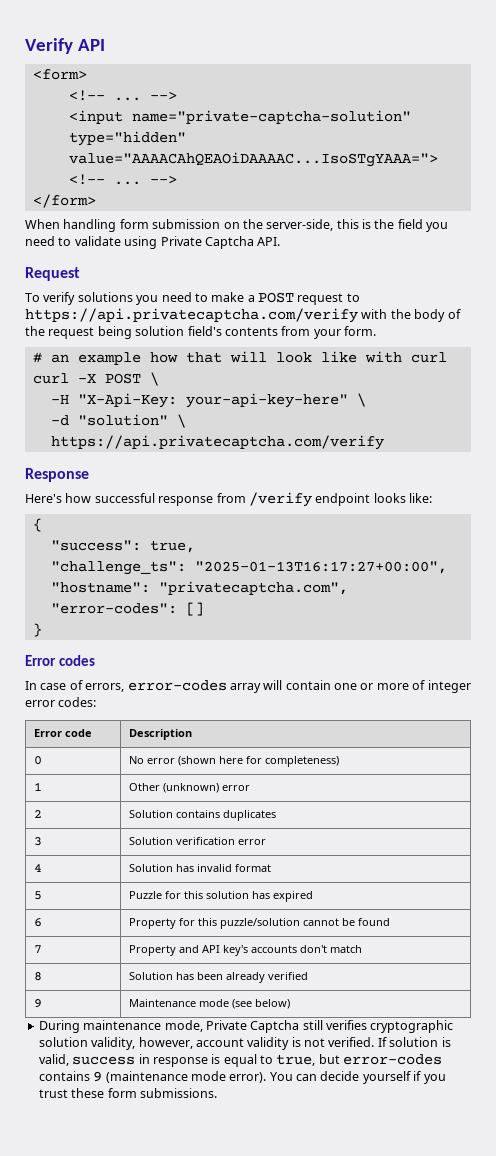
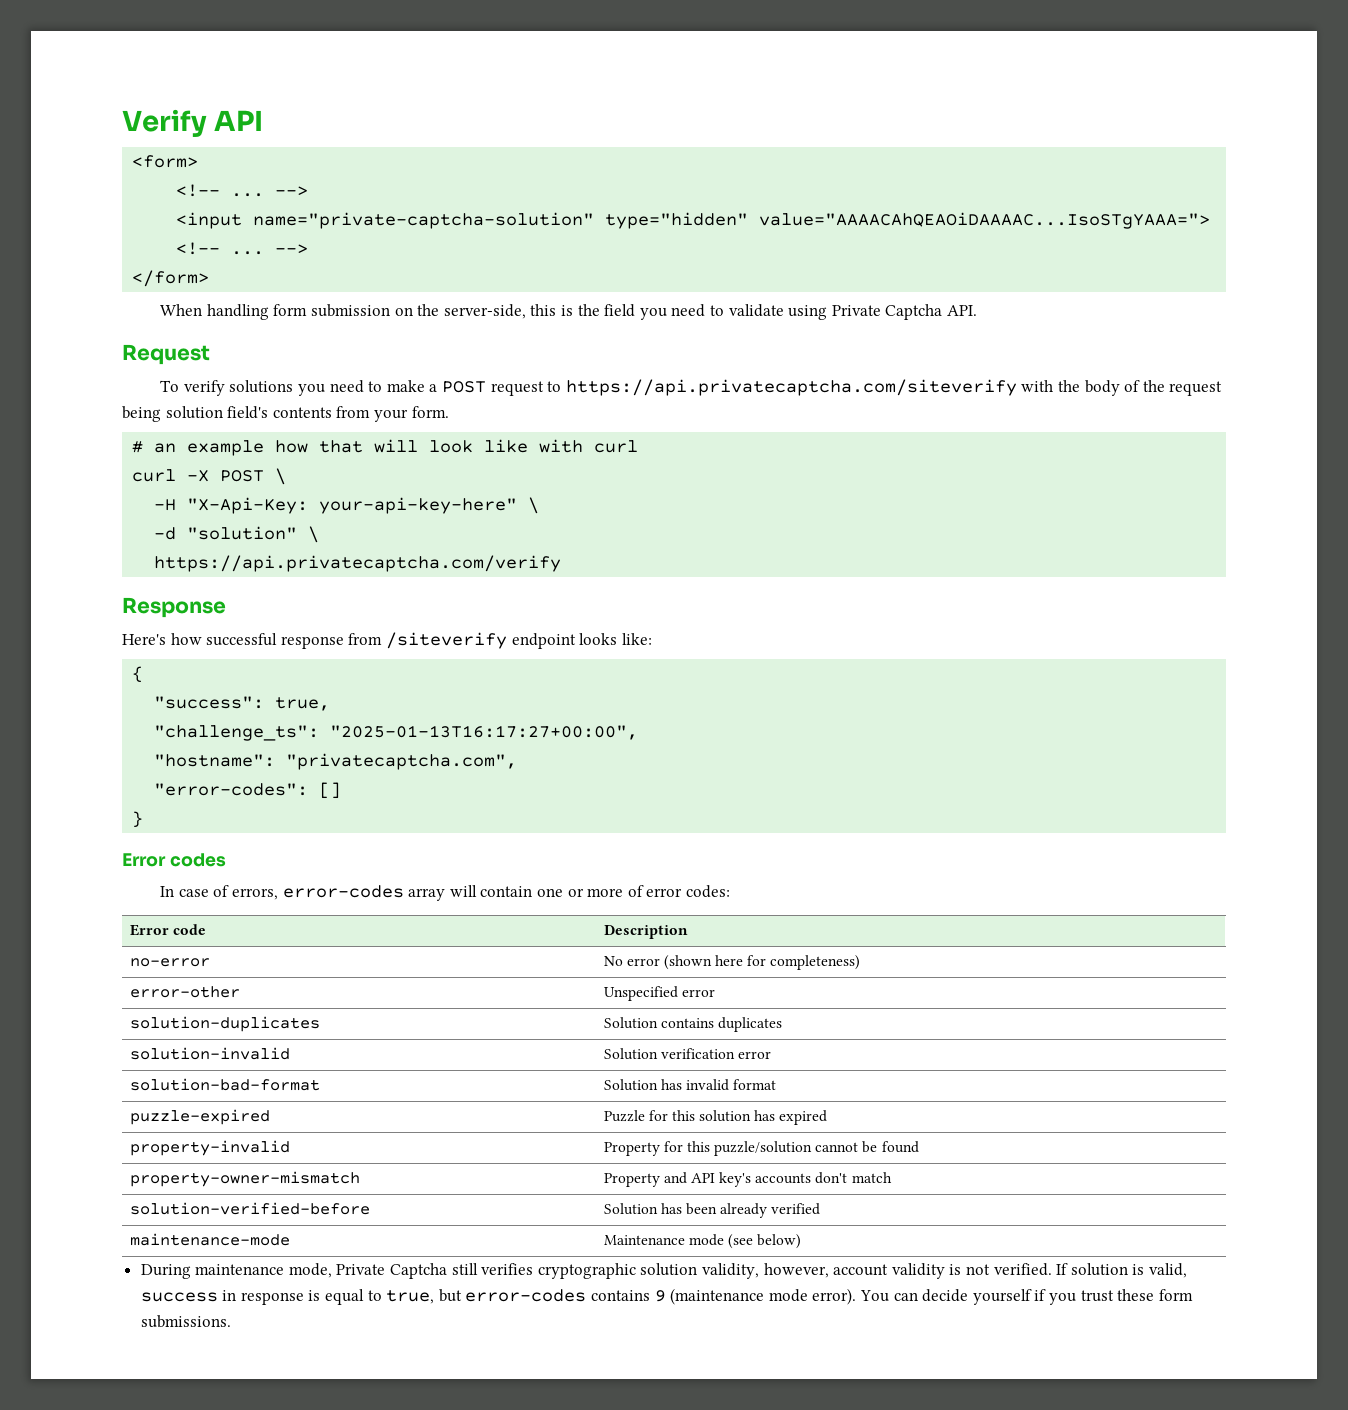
[25,308,358,323] https://api.privatecaptcha.com/verify -> [565,379,1017,396] https://api.privatecaptcha.com/siteverify
[248,492,312,507] /verify -> [385,632,507,649] /siteverify
[427,680,471,693] integer -> (644, 891) none
[34,756,43,765] 0 -> [129,958,210,967] no-error
[34,782,43,791] [129,783,251,793] [34,810,43,818] 1 | Other (unknown) error // 2 -> [129,986,240,998] [603,986,715,1001] [129,1016,320,1032] error-other | Unspecified error // solution-duplicates
[34,837,43,846] 3 -> [129,1047,290,1060] solution-invalid
[34,864,43,872] 4 -> [129,1078,320,1091] solution-bad-format
[34,891,43,900] 5 -> [129,1109,270,1125] puzzle-expired
[34,918,43,927] 6 -> [129,1140,290,1156] property-invalid
[34,945,43,954] 7 -> [129,1171,360,1187] property-owner-mismatch
[34,972,43,981] 8 -> [129,1202,370,1215] solution-verified-before
[34,999,43,1008] 9 -> [129,1233,290,1246] maintenance-mode

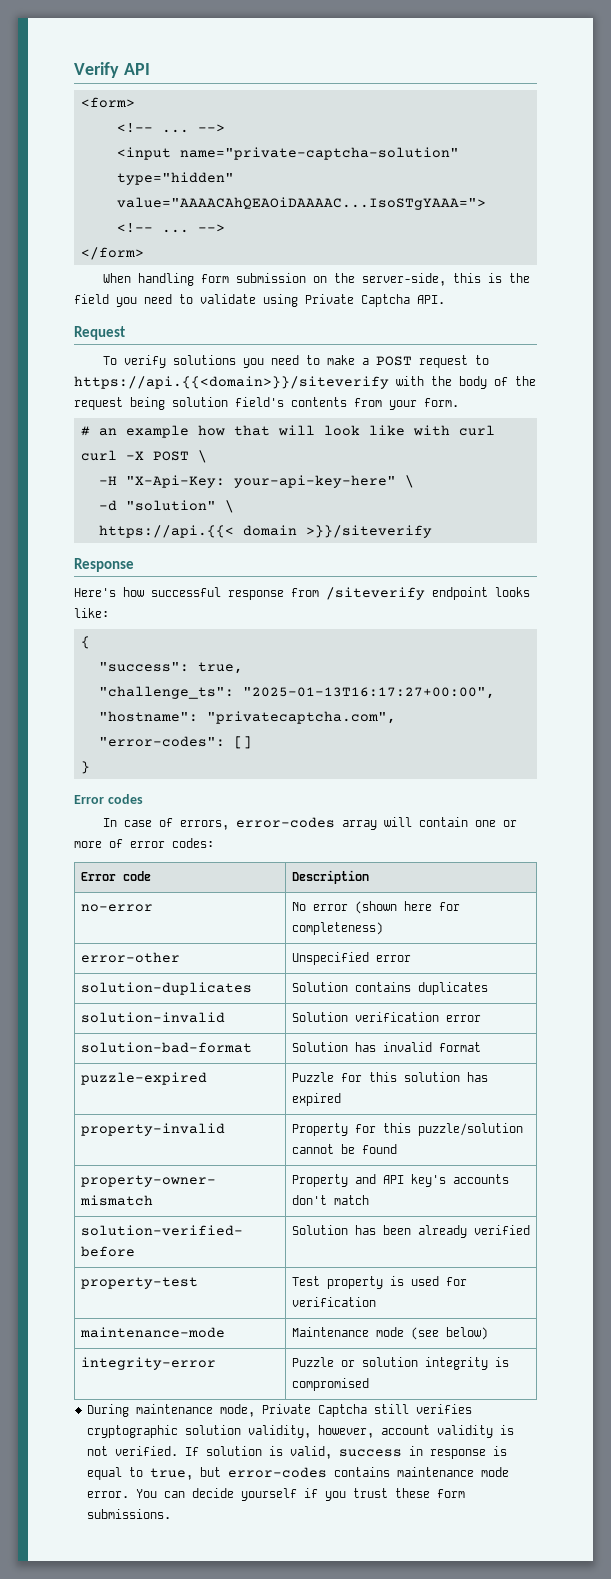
[565,379,1017,396] https://api.privatecaptcha.com/siteverify -> [74,376,389,389] https://api.{{<domain>}}/siteverify
[154,555,562,572] https://api.privatecaptcha.com/verify -> [99,525,433,538] https://api.{{< domain >}}/siteverify
(821, 1209) none -> [80,1277,198,1289] [291,1276,467,1289] [291,1297,376,1307] // property-test | Test property is used for verification
(802, 1241) none -> [80,1357,216,1370] [291,1357,509,1370] [291,1378,369,1391] // integrity-error | Puzzle or solution integrity is compromised
[654,1288,857,1305] 9 (maintenance mode error). -> [397,1467,510,1477] [87,1491,130,1498] maintenance mode error.

